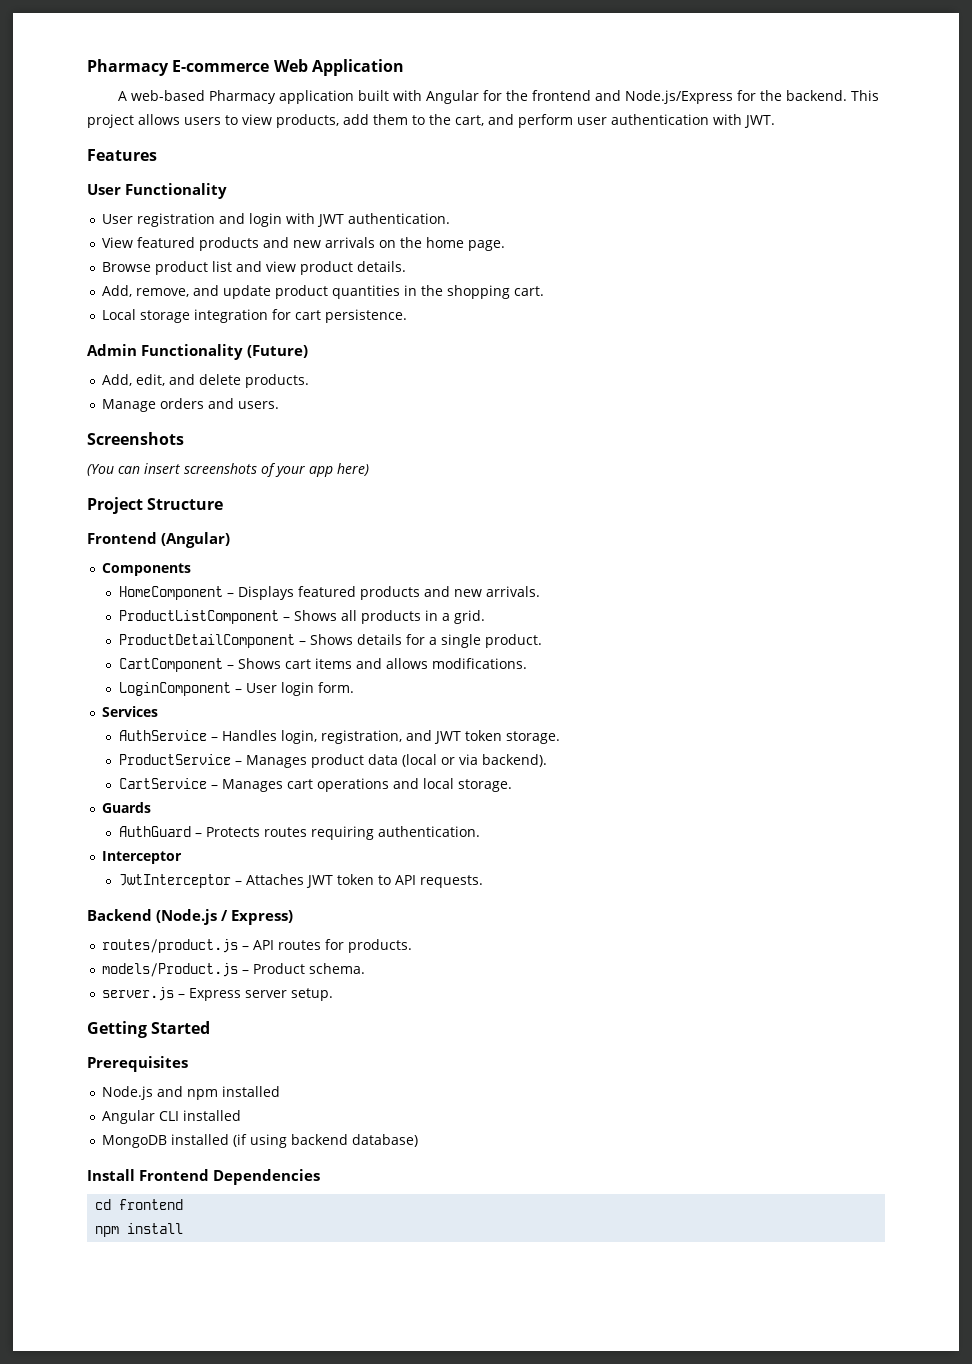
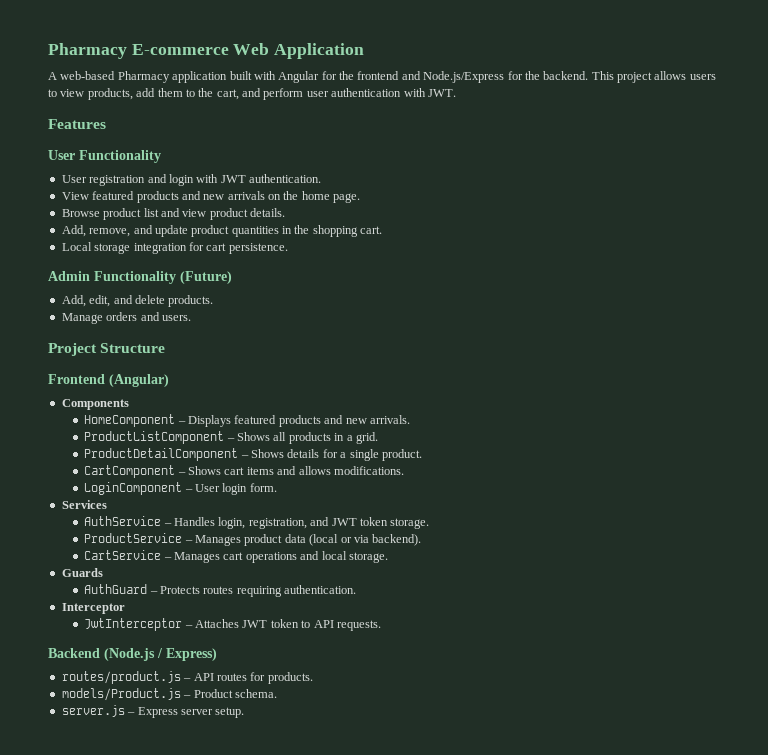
[87,432,184,445] [87,463,369,477] // Screenshots // (You can insert screenshots of your app here) -> (191, 318) none
[87,1021,211,1038] [87,1056,188,1072] [102,1086,281,1100] [102,1110,242,1124] [102,1134,419,1148] [87,1169,320,1185] [95,1199,184,1210] [95,1223,184,1237] // Getting Started // Prerequisites // Node.js and npm installed // Angular CLI installed // MongoDB installed (if using backend database) // Install Frontend Dependencies // cd frontend // npm install -> (245, 712) none

